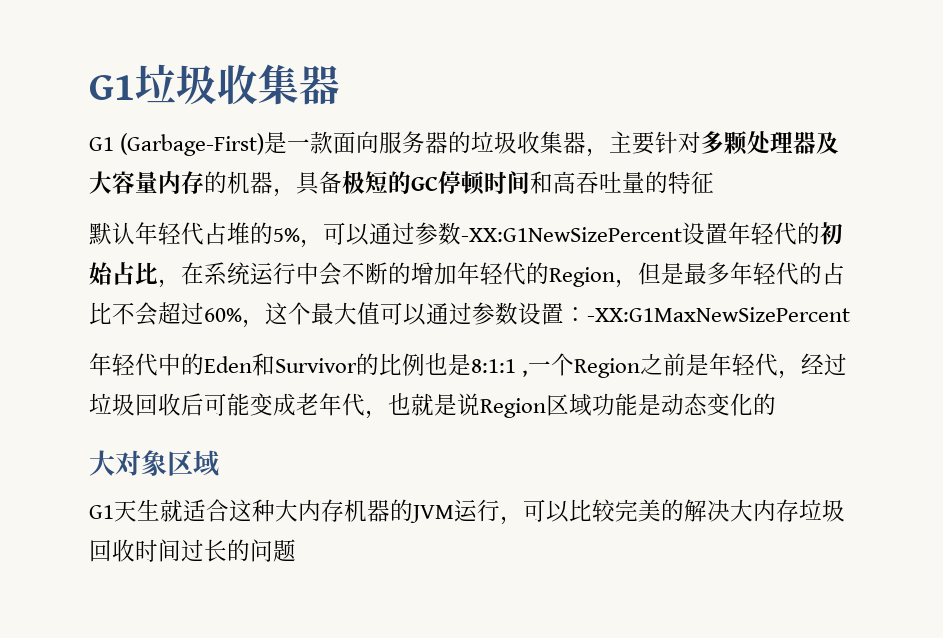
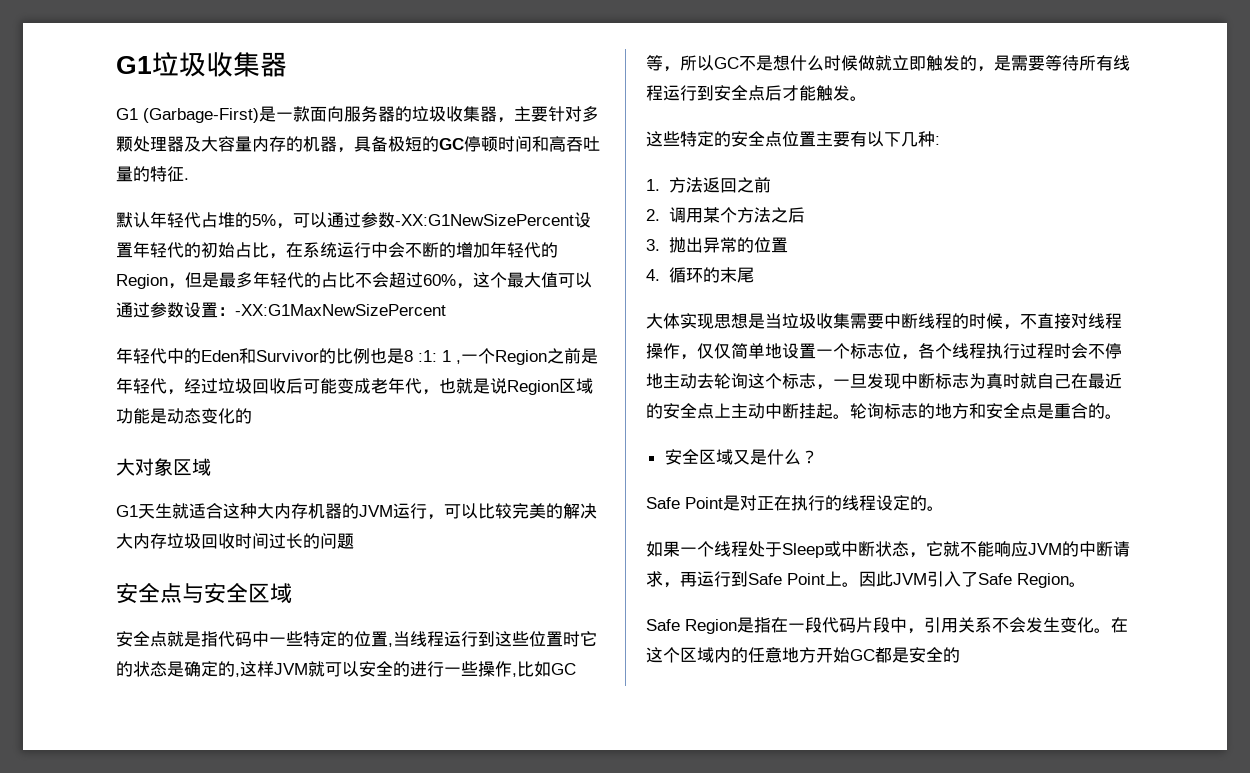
(714, 182) none -> [184,178,189,180] .
[471,359,516,373] 8:1:1 -> [404,350,451,362] 8 :1: 1
(296, 550) none -> [116,583,292,604] [116,631,597,647] [116,661,576,677] [646,55,1130,72] [646,85,867,101] [646,131,940,147] [646,177,771,193] [646,207,805,223] [646,237,788,253] [646,267,754,283] [646,313,1122,330] [646,343,1122,360] [646,373,1122,390] [646,403,1122,419] [664,449,818,465] [646,495,944,511] [646,541,1130,558] [646,571,1086,588] [646,617,1128,634] [646,647,960,663] // 安全点与安全区域 // 安全点就是指代码中一些特定的位置,当线程运行到这些位置时它的状态是确定的,这样JVM就可以安全的进行一些操作,比如GC等，所以GC不是想什么时候做就立即触发的，是需要等待所有线程运行到安全点后才能触发。 // 这些特定的安全点位置主要有以下几种: // 1.方法返回之前 // 2.调用某个方法之后 // 3.抛出异常的位置 // 4.循环的末尾 // 大体实现思想是当垃圾收集需要中断线程的时候，不直接对线程操作，仅仅简单地设置一个标志位，各个线程执行过程时会不停地主动去轮询这个标志，一旦发现中断标志为真时就自己在最近的安全点上主动中断挂起。轮询标志的地方和安全点是重合的。 // 安全区域又是什么？ // Safe Point是对正在执行的线程设定的。 // 如果一个线程处于Sleep或中断状态，它就不能响应JVM的中断请求，再运行到Safe Point上。因此JVM引入了Safe Region。 // Safe Region是指在一段代码片段中，引用关系不会发生变化。在这个区域内的任意地方开始GC都是安全的

